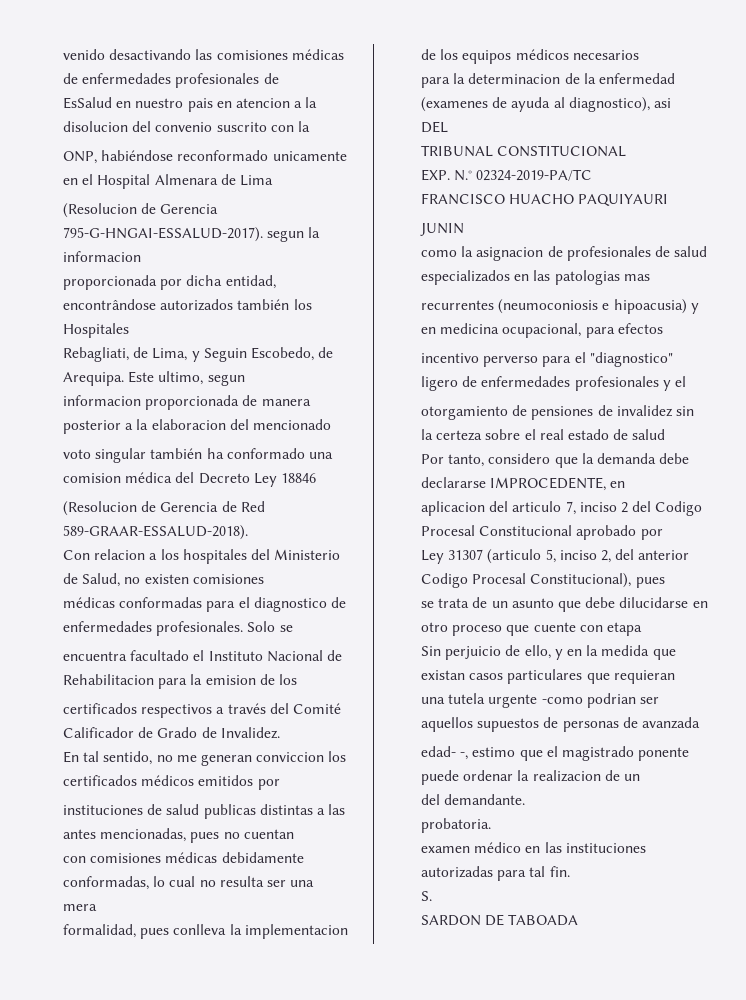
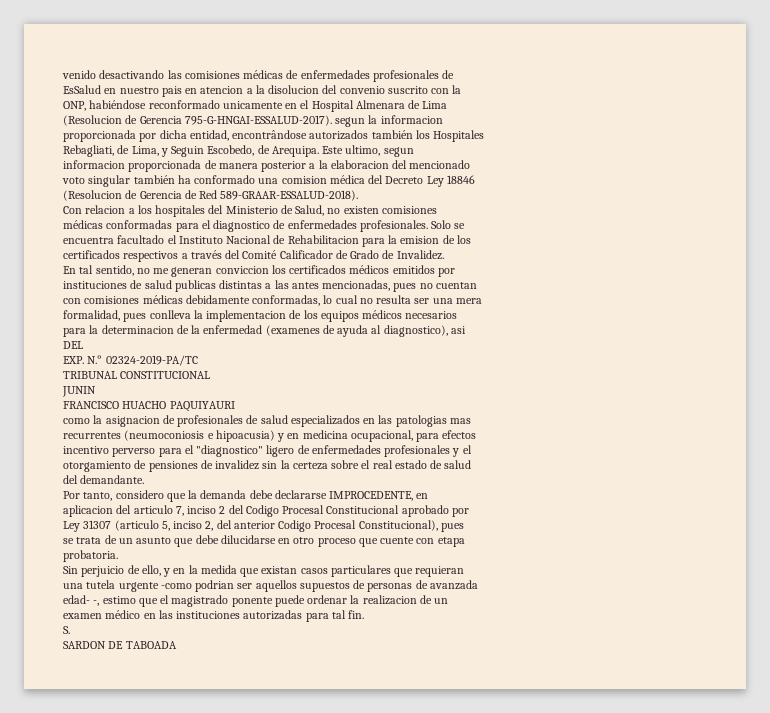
[421,145,627,157] // TRIBUNAL CONSTITUCIONAL -> (84, 345) none
(593, 175) none -> [63,371,211,379] [62,386,97,397] // TRIBUNAL CONSTITUCIONAL // JUNIN
[420,223,465,236] // JUNIN -> (235, 406) none
(666, 434) none -> [63,475,145,484] // del demandante.
(643, 629) none -> [63,550,119,562] // probatoria.
[421,794,526,805] [421,818,492,833] // del demandante. // probatoria. -> (449, 601) none

